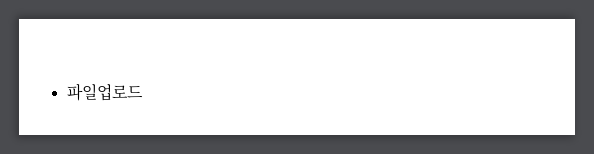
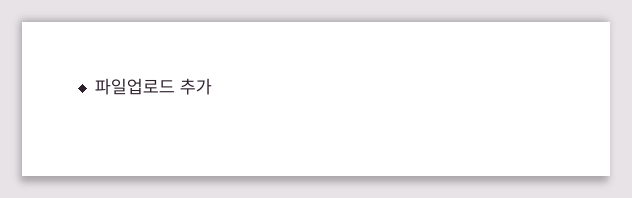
(143, 92) none -> [179,78,212,95] 추가

